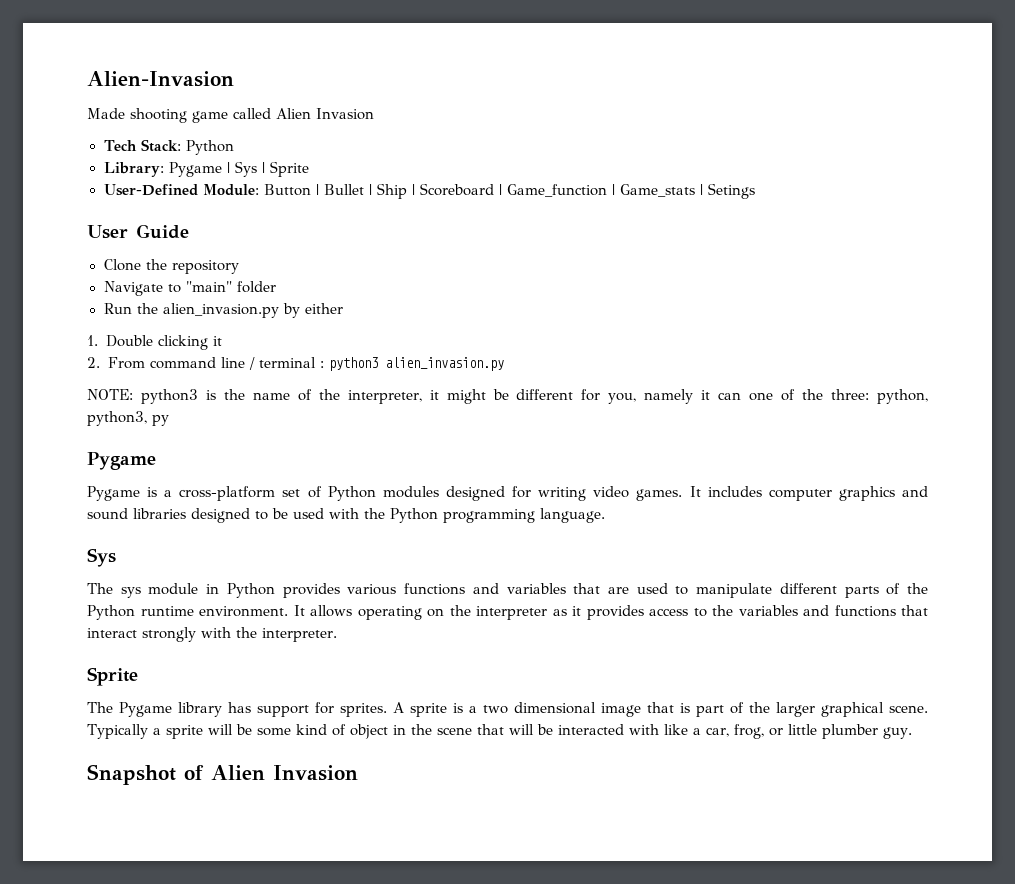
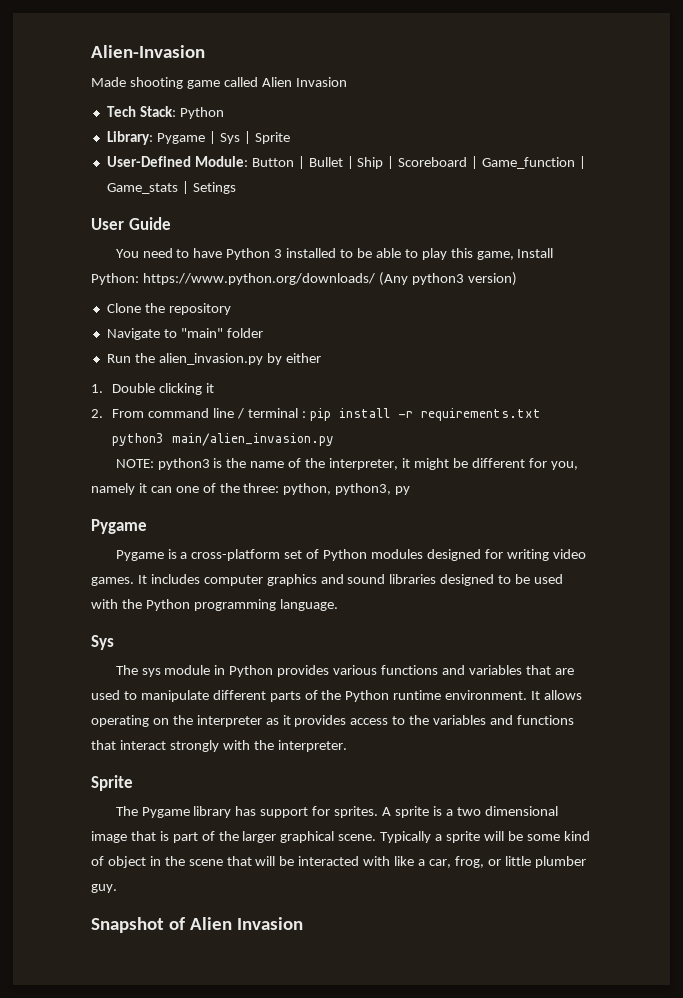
(189, 231) none -> [115,248,554,260] [91,272,517,286] // You need to have Python 3 installed to be able to play this game, Install Python: https://www.python.org/downloads/ (Any python3 version)
[328,357,504,371] python3 alien_invasion.py -> [309,408,541,421] [112,433,335,446] pip install -r requirements.txt python3 main/alien_invasion.py

